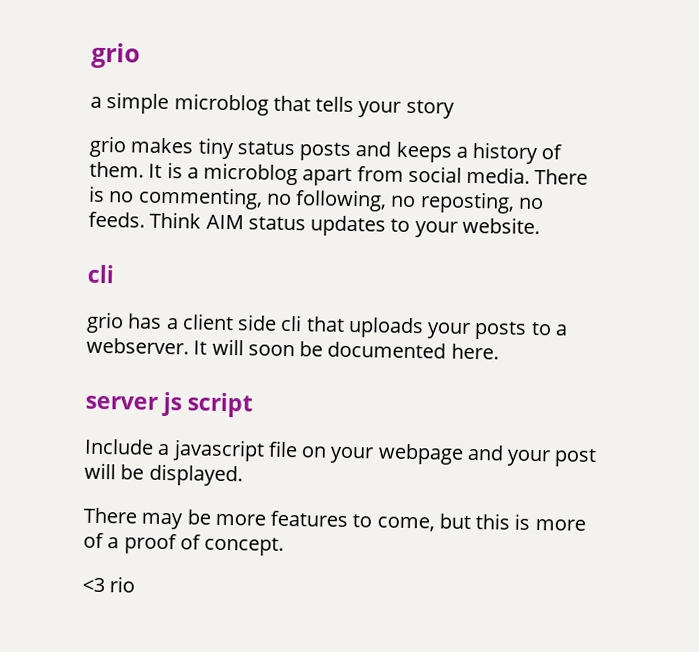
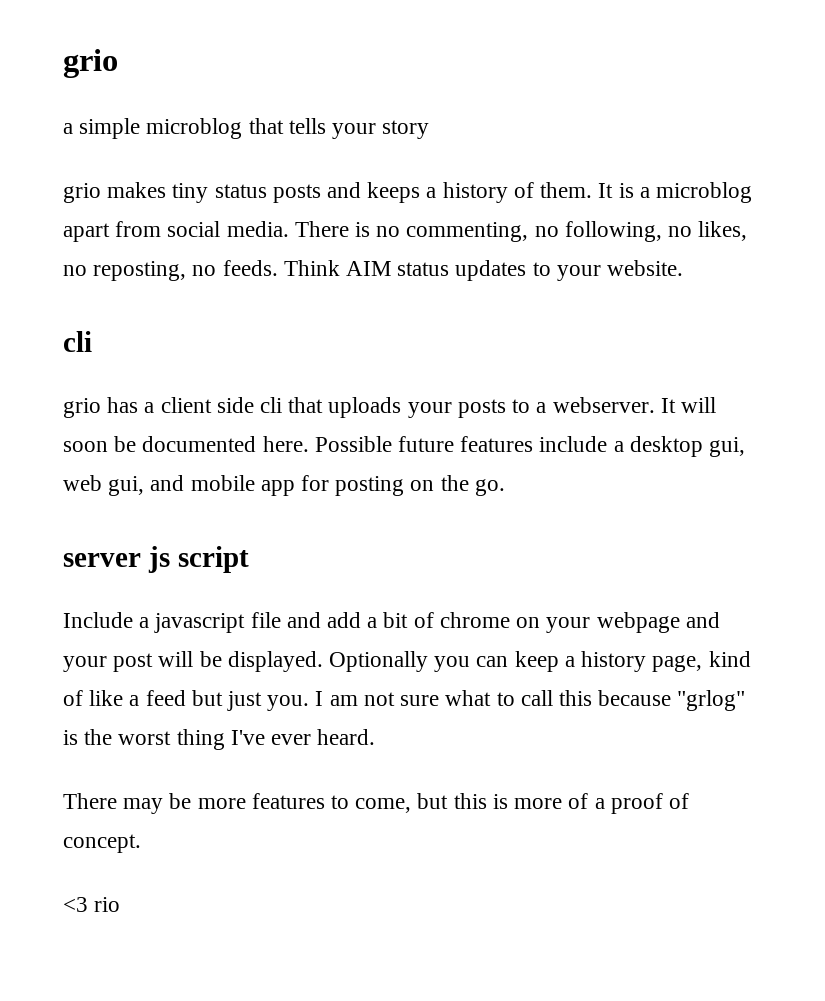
(417, 201) none -> [698,221,748,241] [63,265,87,276] likes, no
(499, 351) none -> [314,436,746,457] [63,475,505,496] Possible future features include a desktop gui, web gui, and mobile app for posting on the go.
(298, 449) none -> [286,612,510,628] and add a bit of chrome
(243, 475) none -> [329,651,751,672] [63,690,746,711] [63,729,376,750] Optionally you can keep a history page, kind of like a feed but just you. I am not sure what to call this because "grlog" is the worst thing I've ever heard.

